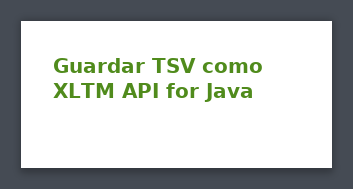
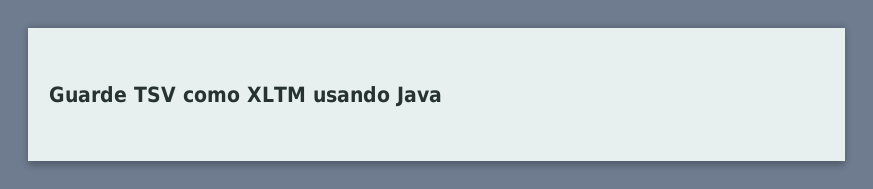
[53,58,145,73] Guardar -> [49,86,127,103] Guarde
[121,83,199,98] API for -> [312,86,390,103] usando

